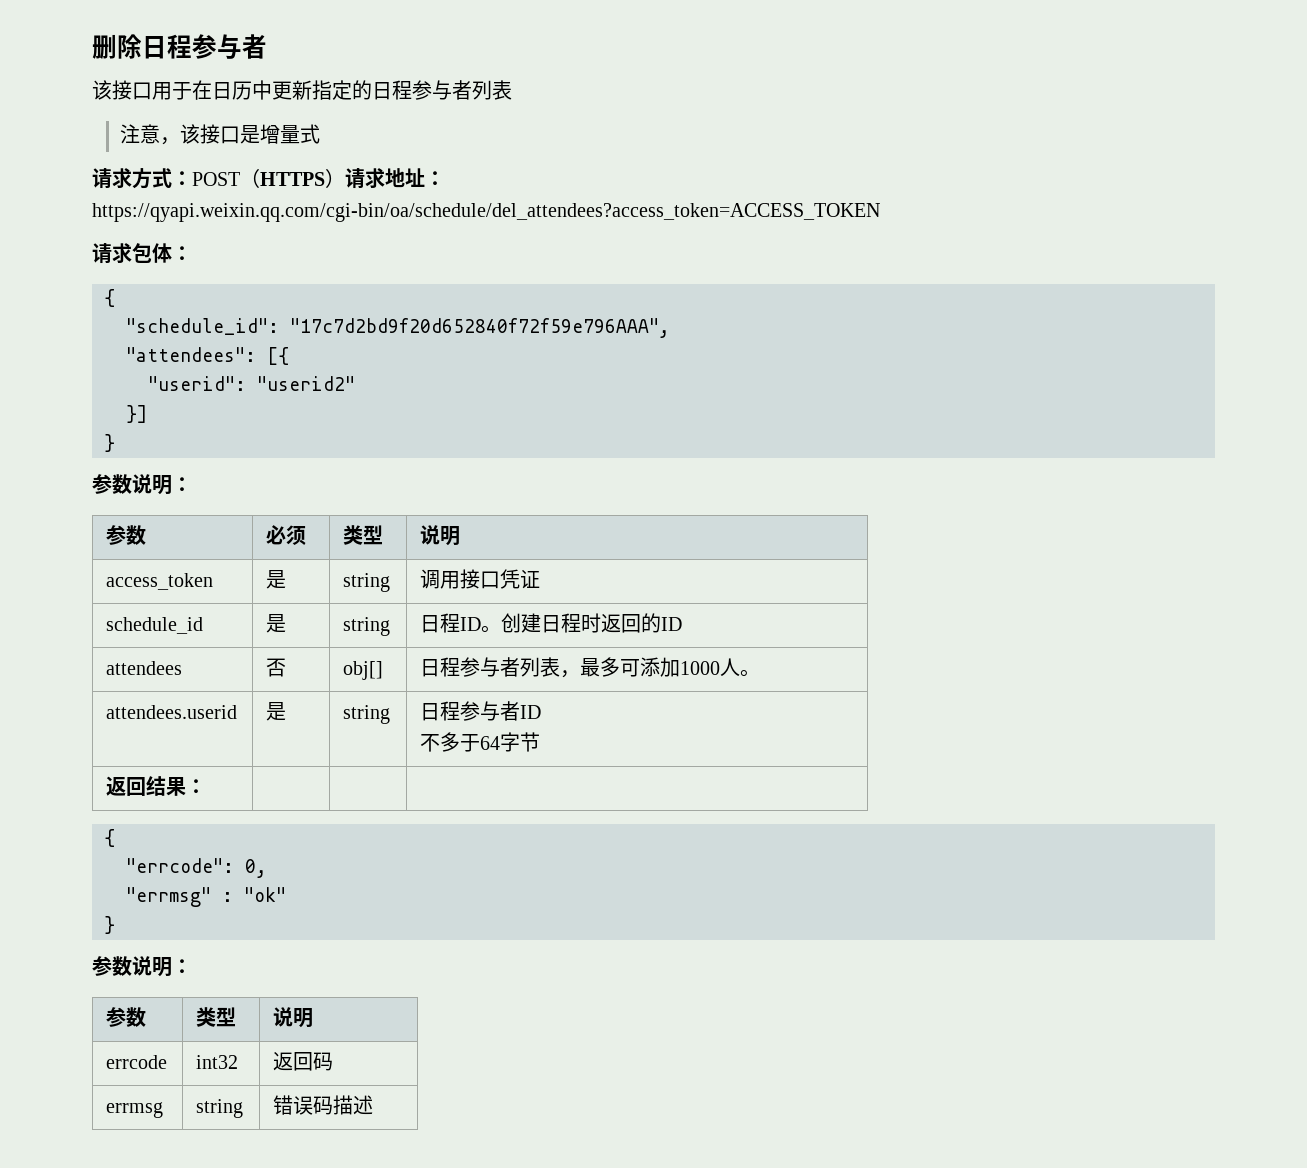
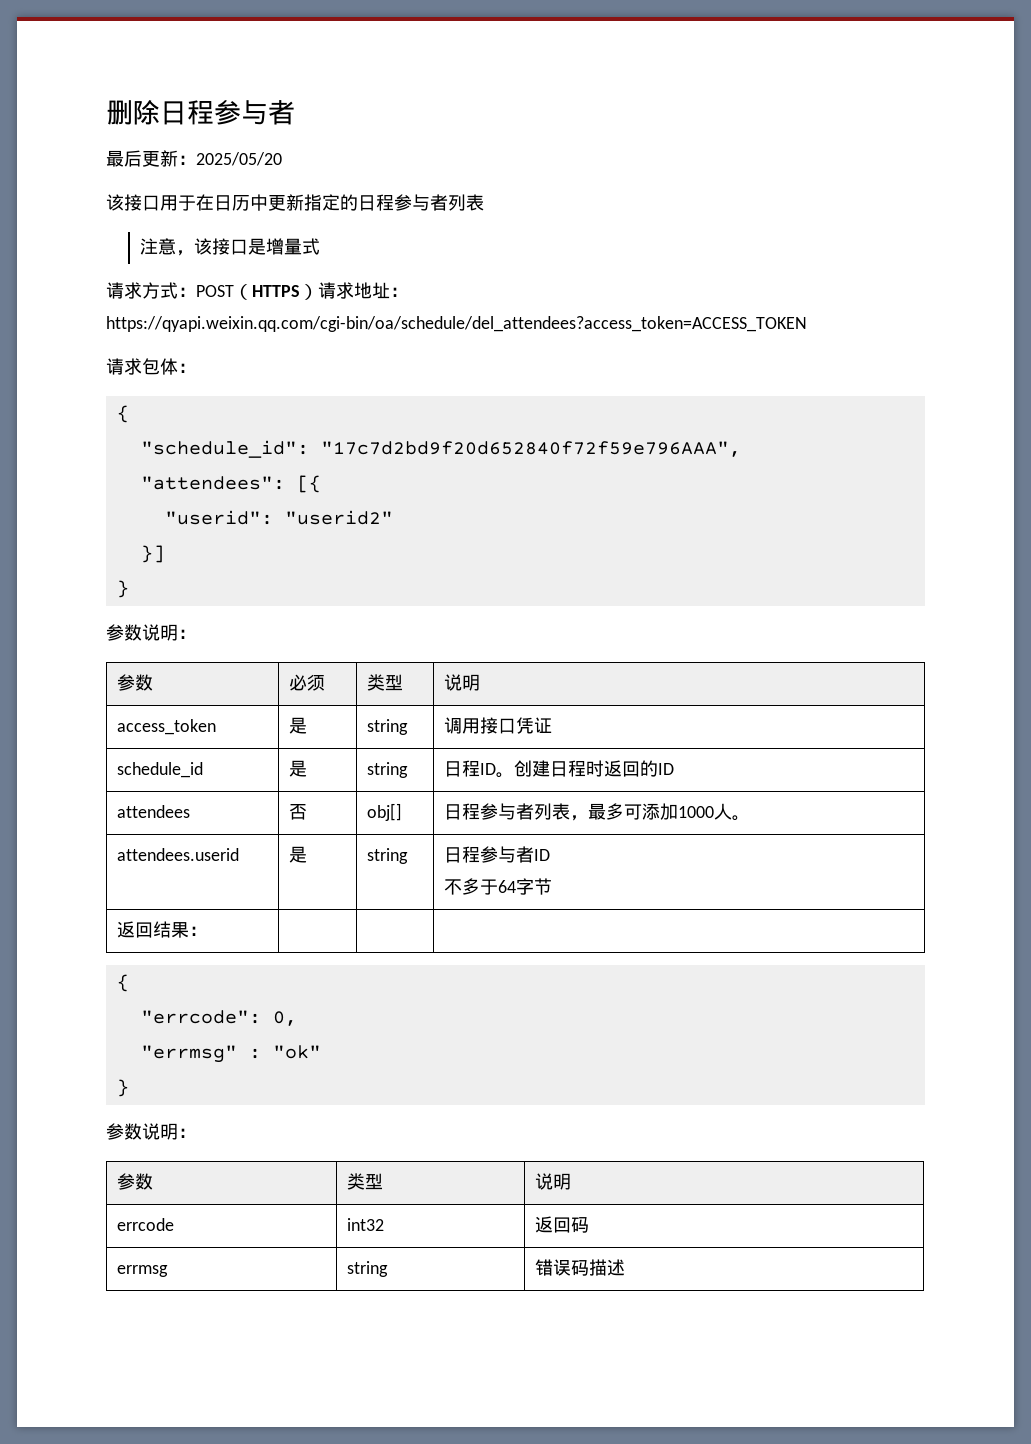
(267, 46) none -> [106,150,282,167] // 最后更新：2025/05/20

